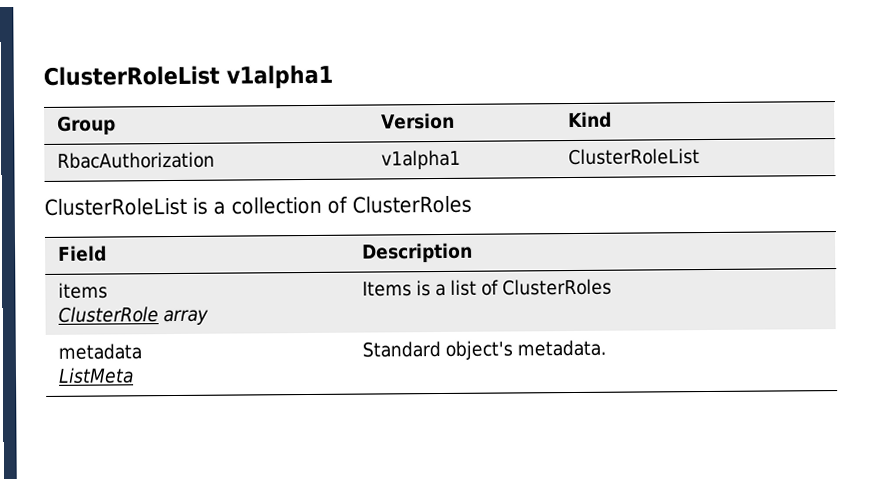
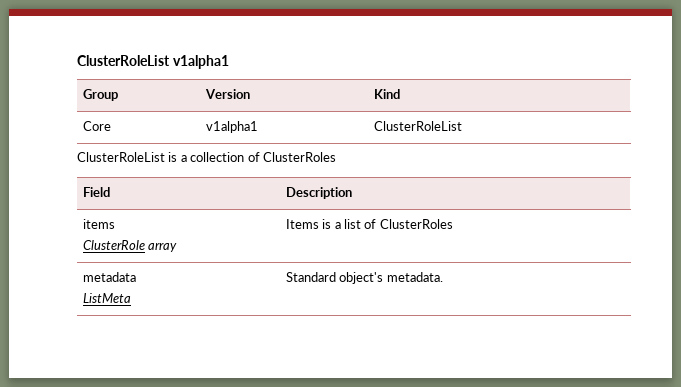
[57,151,216,169] RbacAuthorization -> [82,121,111,131] Core

